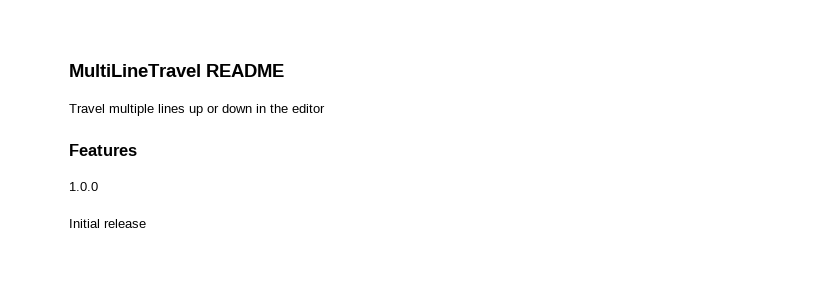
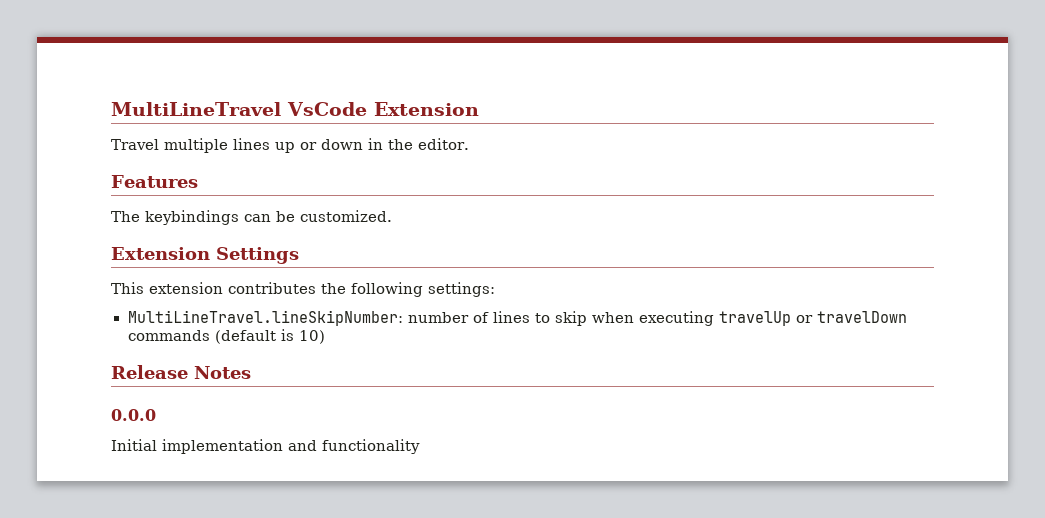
[206,64,284,77] README -> [286,102,479,116] VsCode Extension
[292,104,325,113] editor -> [418,138,469,150] editor.
[69,182,98,191] [69,219,146,228] 1.0.0 // Initial release -> [111,210,392,225] [111,247,299,264] [111,282,495,297] [127,310,907,326] [127,329,325,344] [111,365,251,379] [111,409,156,421] [111,439,420,454] The keybindings can be customized. // Extension Settings // This extension contributes the following settings: // MultiLineTravel.lineSkipNumber: number of lines to skip when executing travelUp or travelDown commands (default is 10) // Release Notes // 0.0.0 // Initial implementation and functionality

